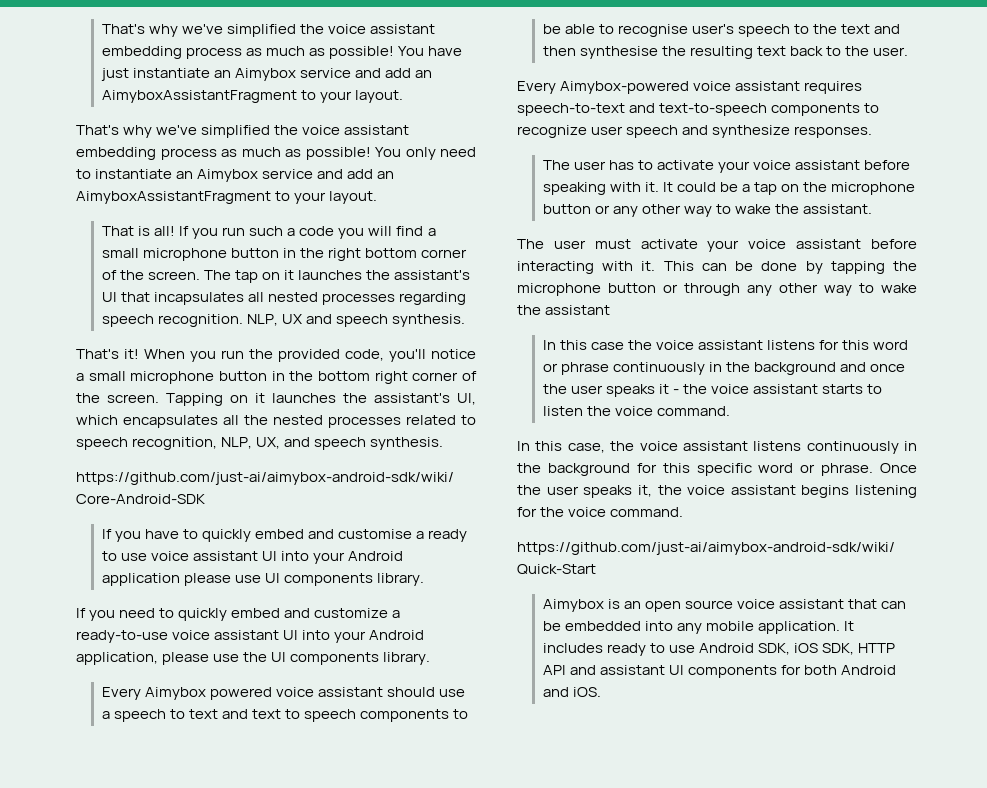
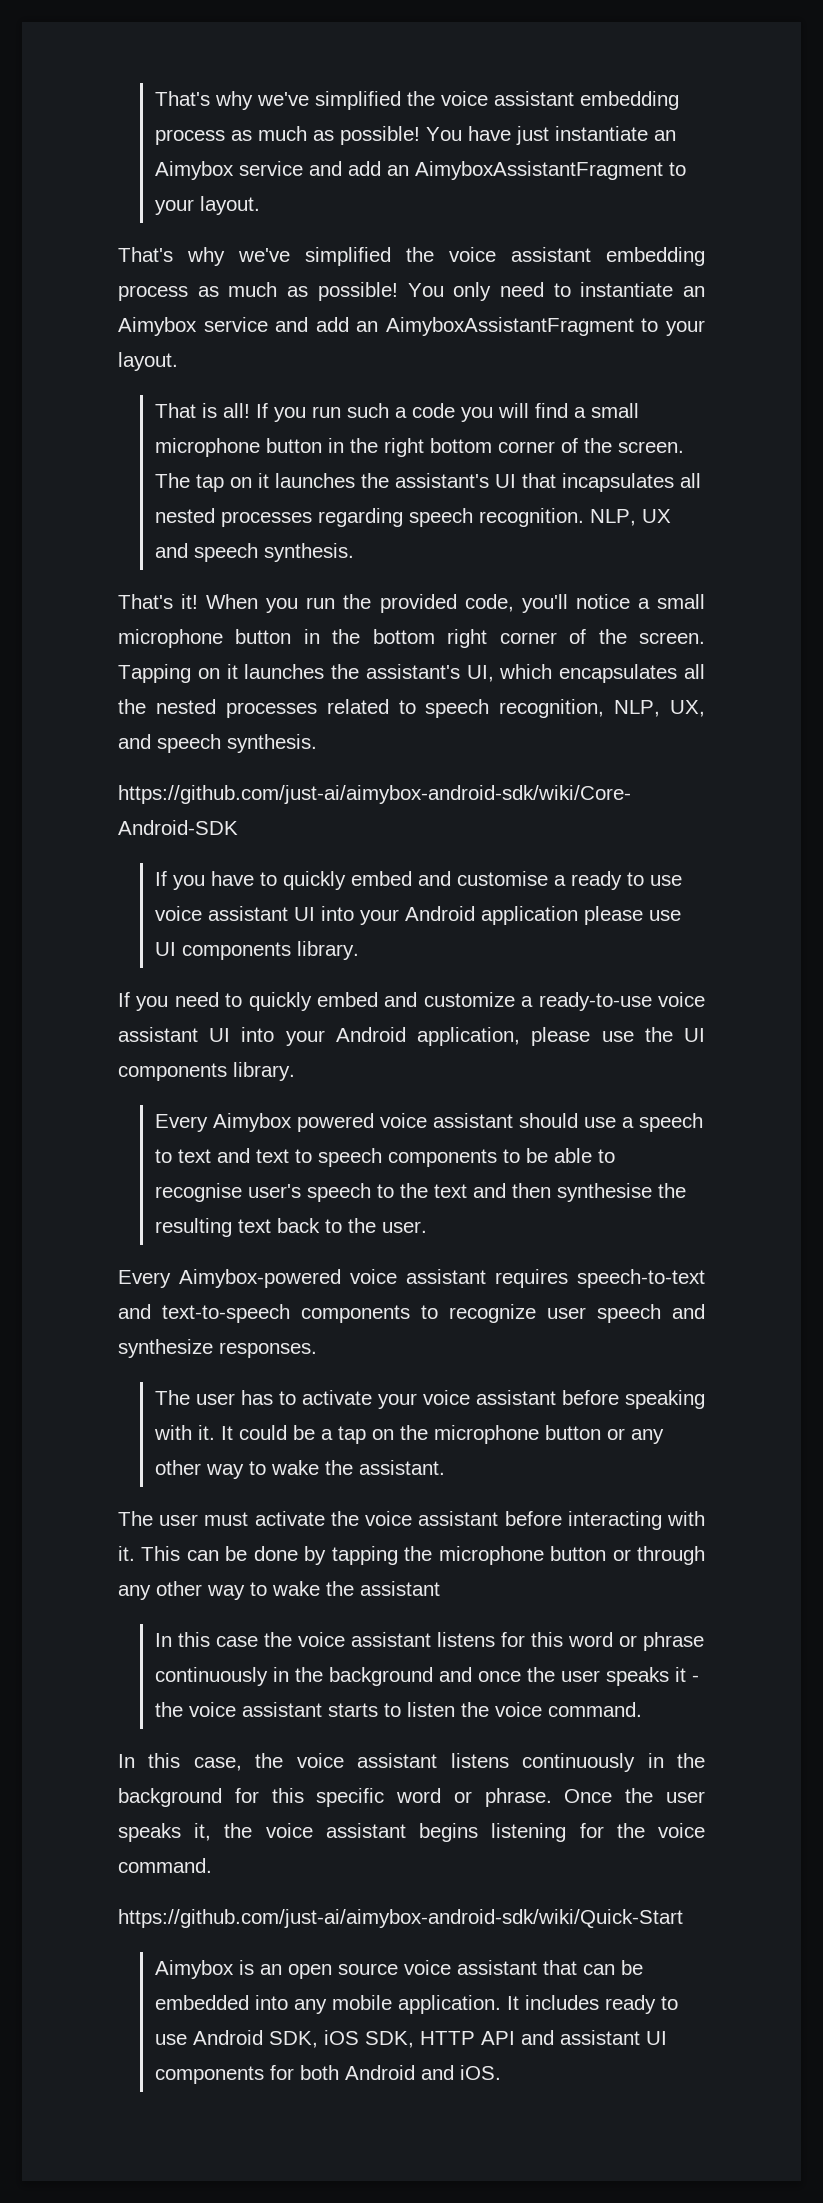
[707,240,740,252] your -> [330,1511,359,1526] the

